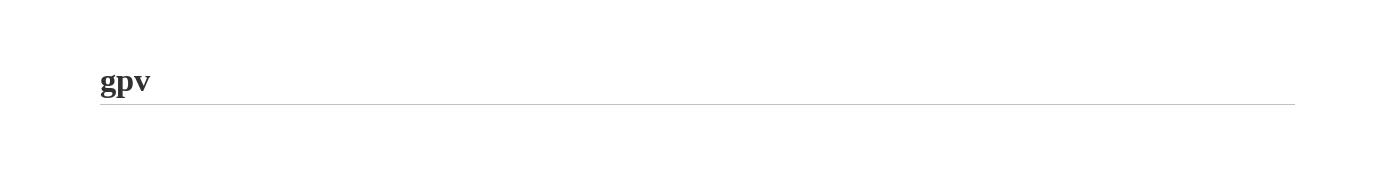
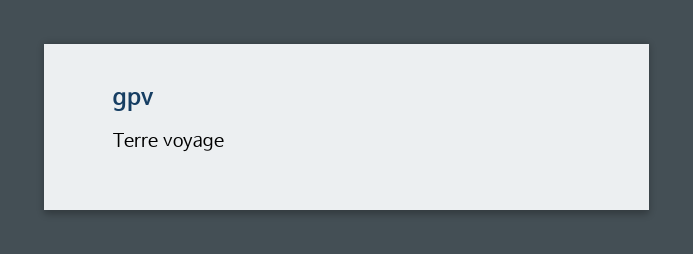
(151, 86) none -> [113,133,224,152] // Terre voyage

